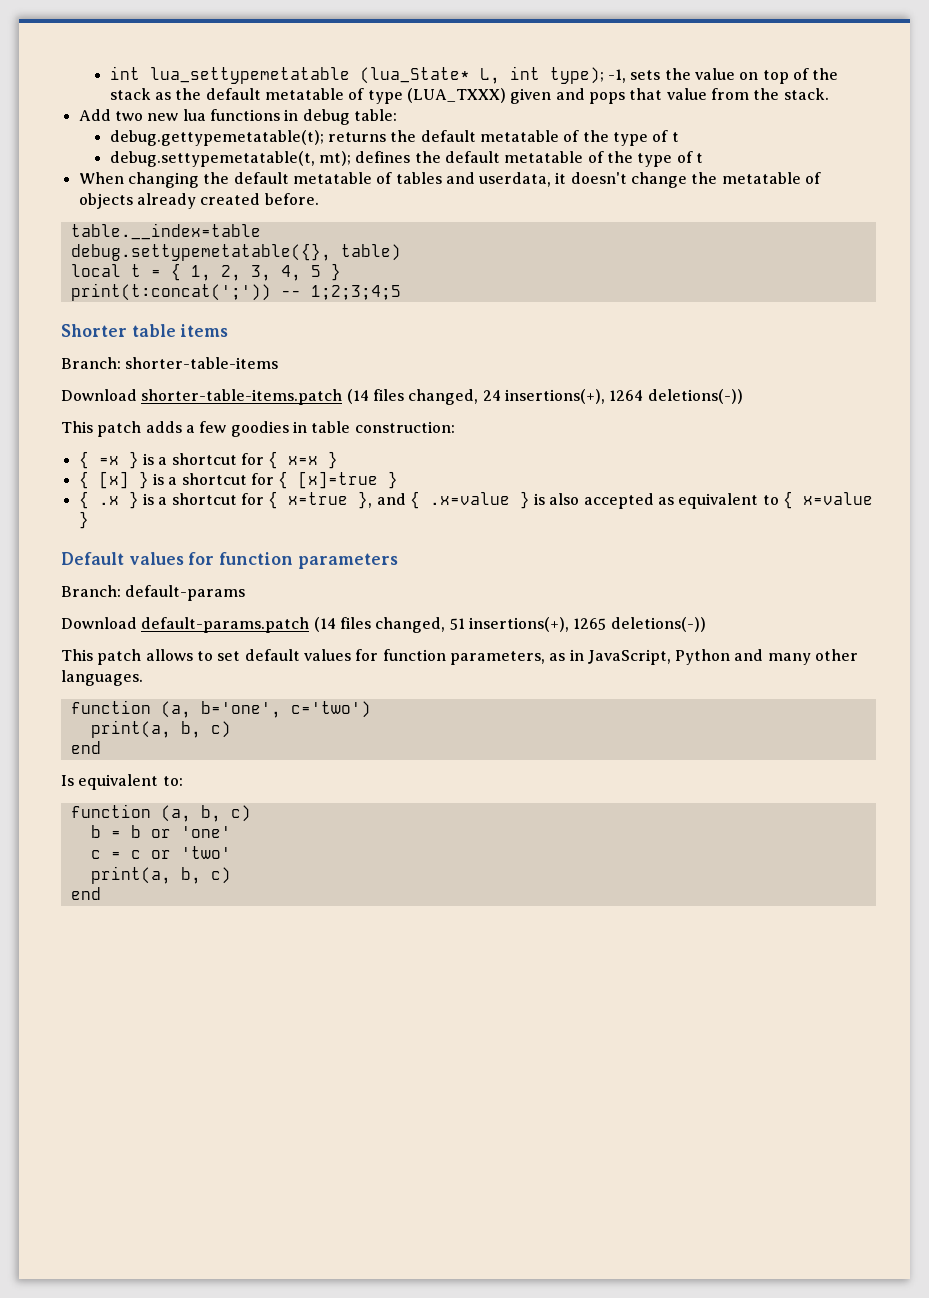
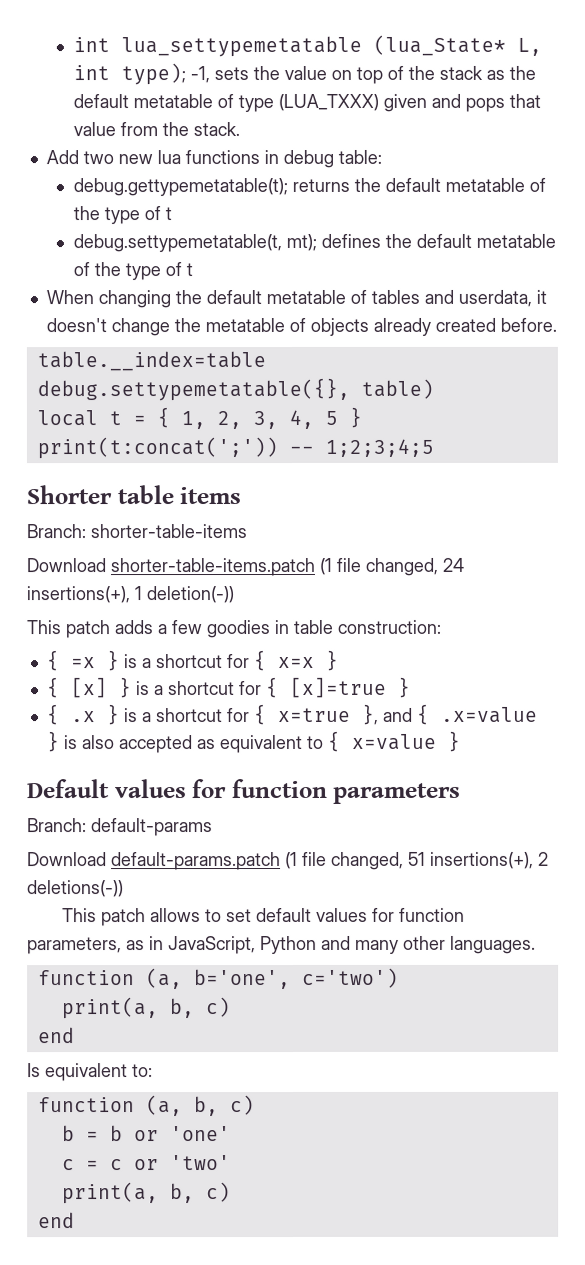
[346,389,404,404] (14 files -> [319,557,361,575] (1 file
[609,389,743,404] 1264 deletions(-)) -> [134,586,234,604] 1 deletion(-))
[313,617,371,632] (14 files -> [285,851,327,870] (1 file
[573,618,607,630] 1265 -> [538,851,549,866] 2

